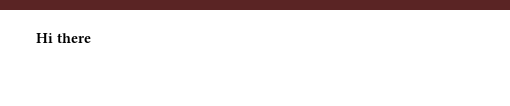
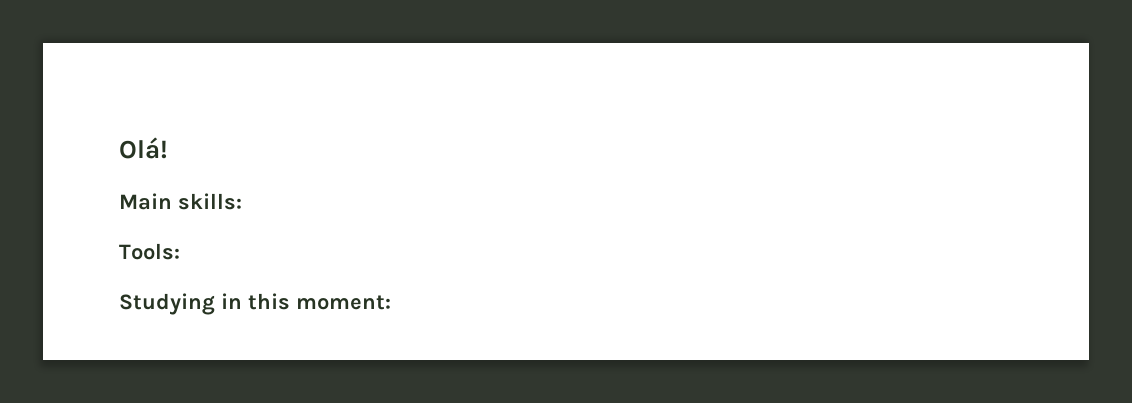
[36,33,91,43] Hi there -> [119,137,168,159] [119,193,242,210] [119,243,180,260] [119,293,391,315] Olá! // Main skills: // Tools: // Studying in this moment:

